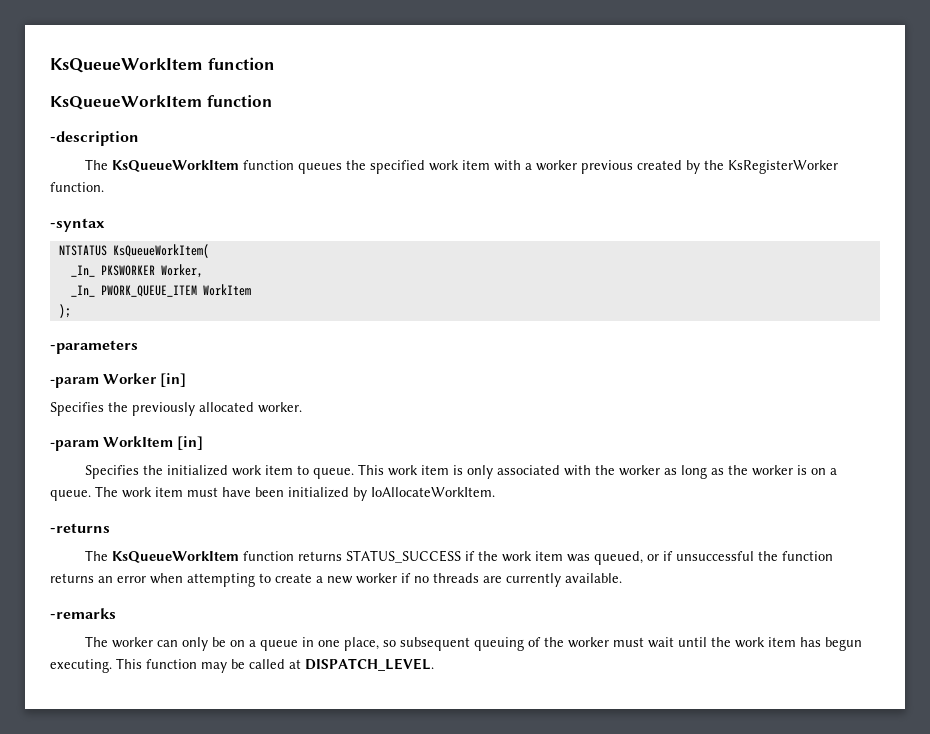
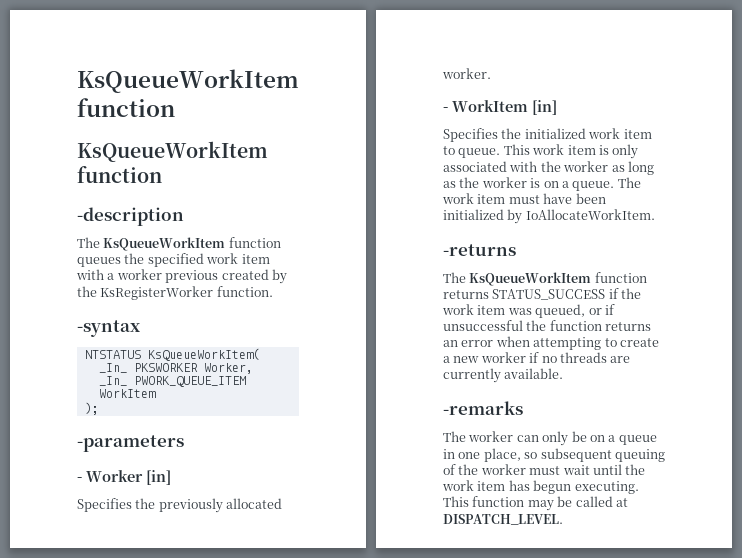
[50,377,99,388] -param -> [77,477,82,482] -
[50,440,99,451] -param -> [443,107,448,112] -

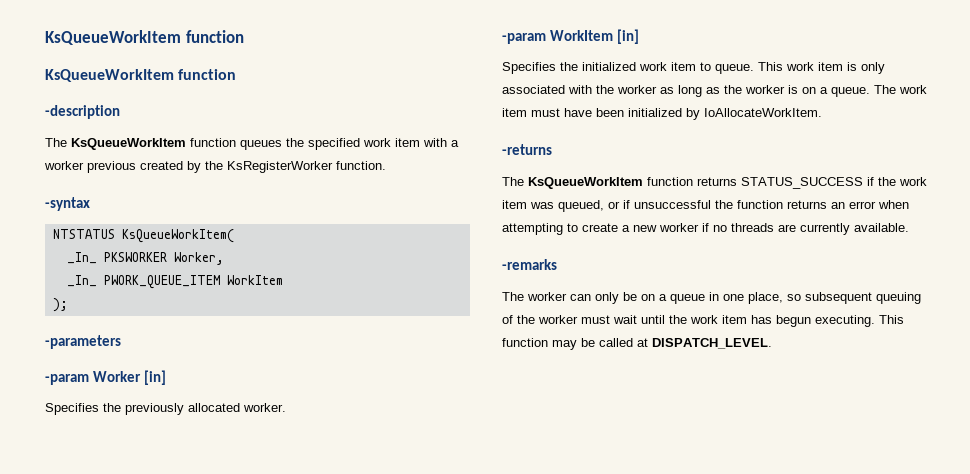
[77,477,82,482] - -> [45,374,89,385] -param
[443,107,448,112] - -> [502,33,546,44] -param

